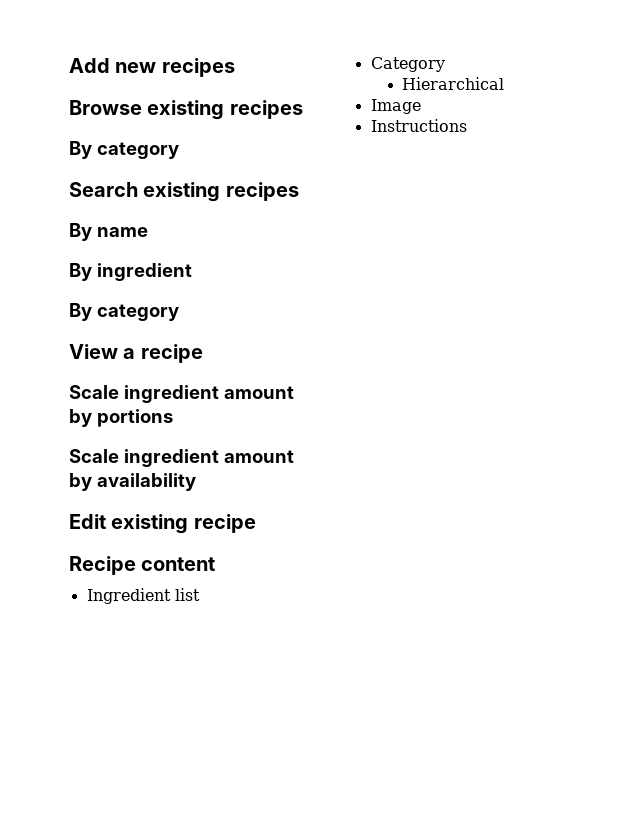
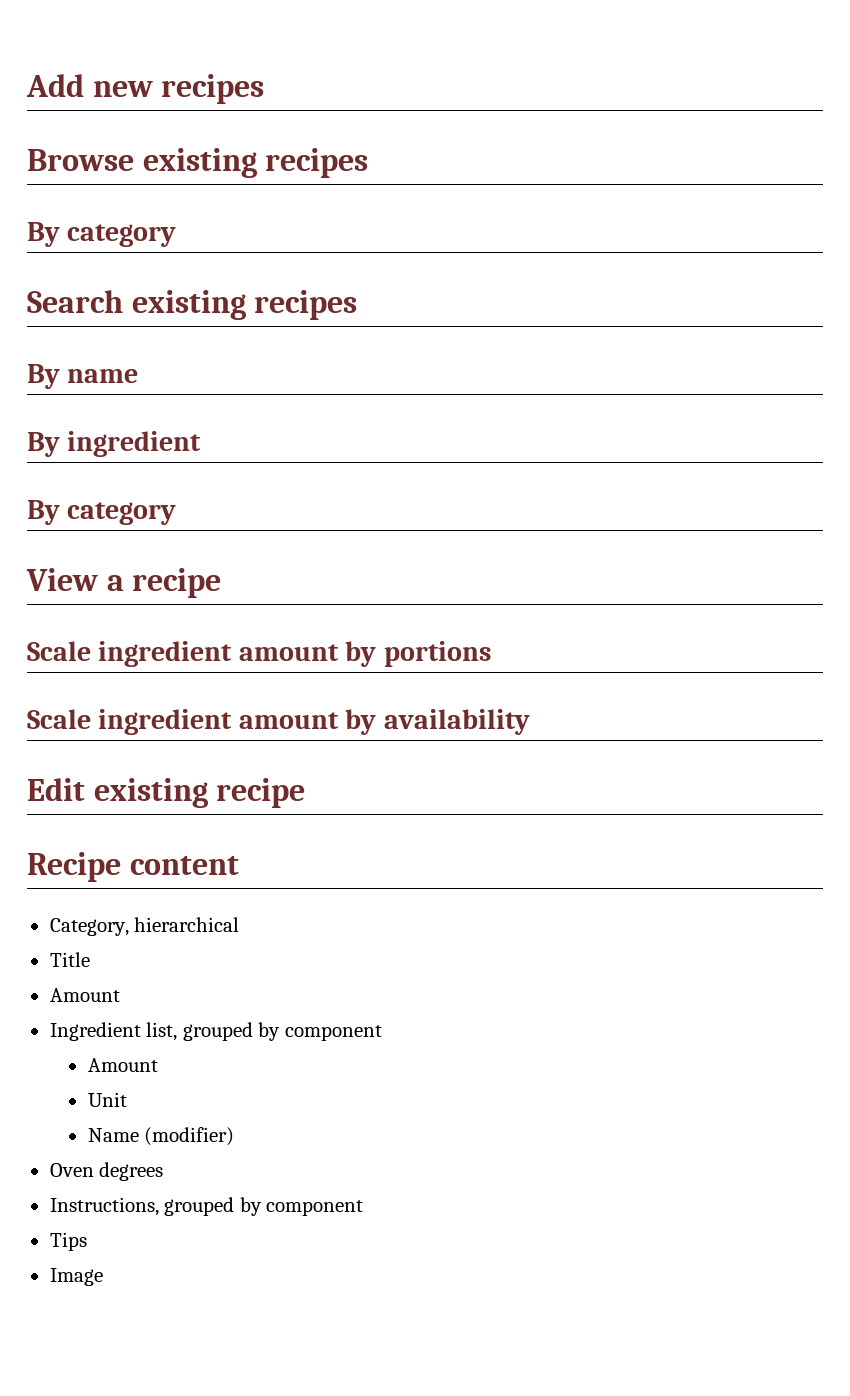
[86,588,200,604] [370,57,445,72] [402,77,505,90] Ingredient list // Category // Hierarchical -> [49,917,240,936] [49,952,90,967] [49,988,120,1002] [49,1022,382,1041] [87,1058,158,1072] [87,1092,127,1107] [87,1127,235,1146] [49,1162,164,1181] [49,1197,364,1216] [49,1232,87,1251] Category, hierarchical // Title // Amount // Ingredient list, grouped by component // Amount // Unit // Name (modifier) // Oven degrees // Instructions, grouped by component // Tips
[370,119,467,132] // Instructions -> (103, 1277) none

